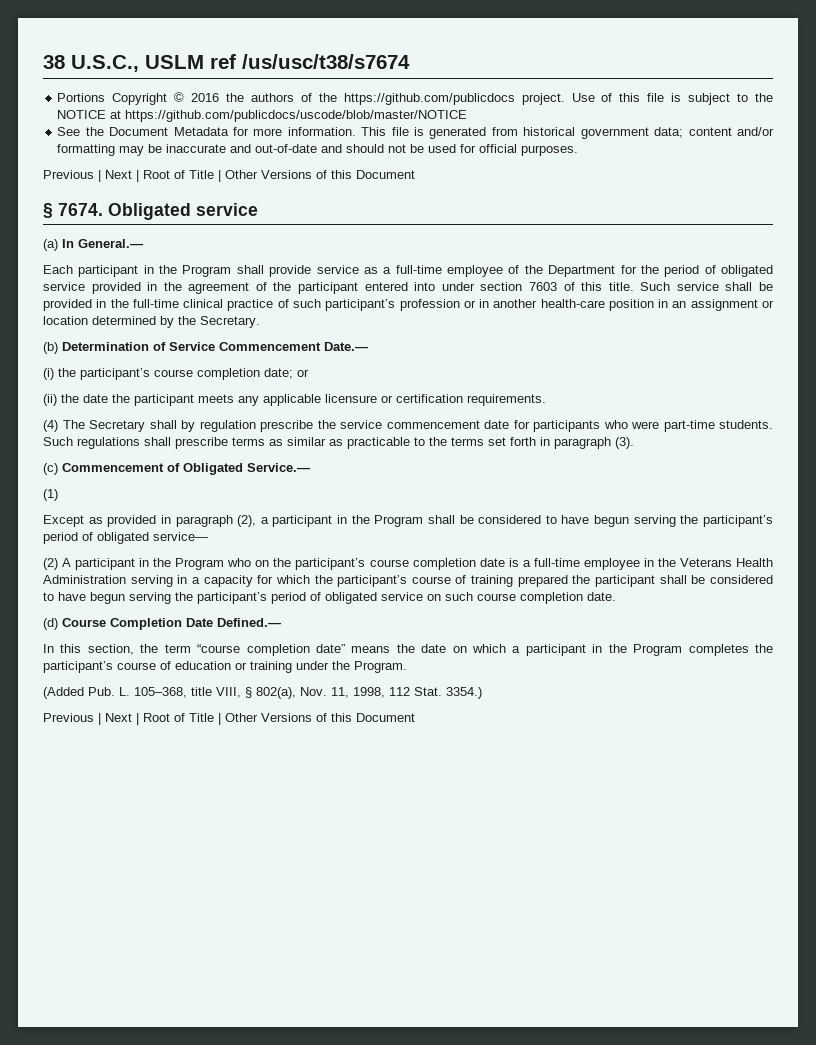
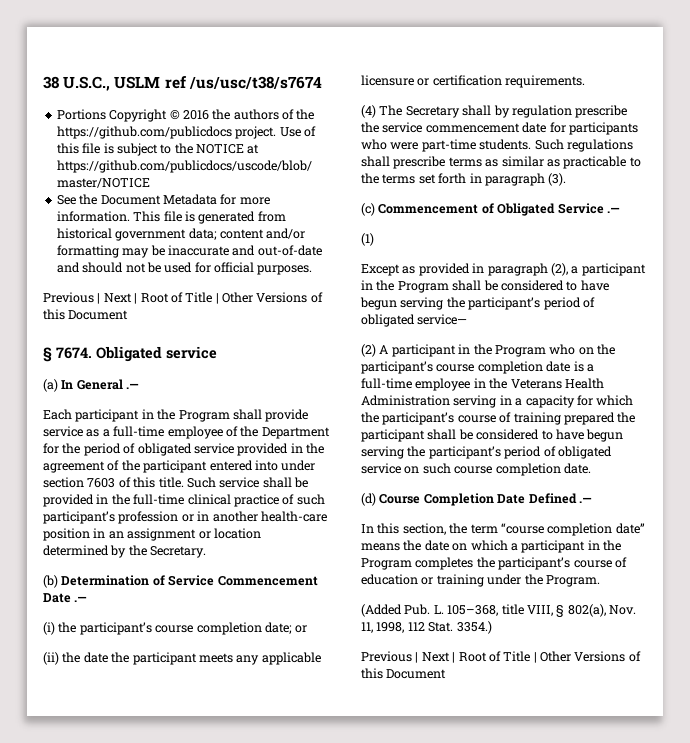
[78,239,143,248] General.— -> [76,379,140,390] General .—
[324,342,368,351] Date.— -> [43,593,88,603] Date .—
[247,463,310,472] Service.— -> [557,203,620,214] Service .—
[217,618,281,627] Defined.— -> [528,493,592,504] Defined .—

